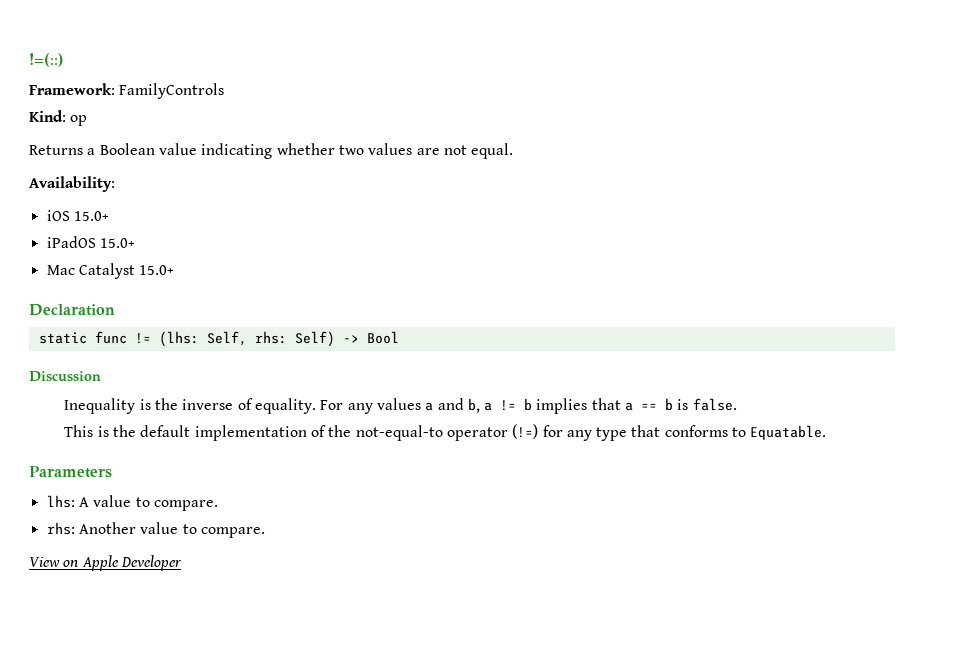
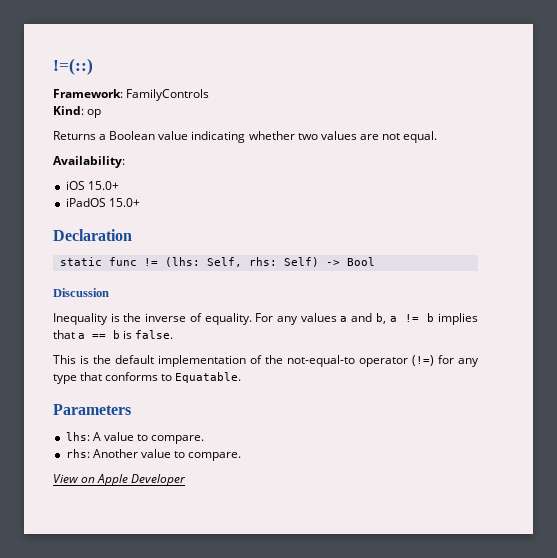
[46,263,175,279] // Mac Catalyst 15.0+ -> (140, 202) none

